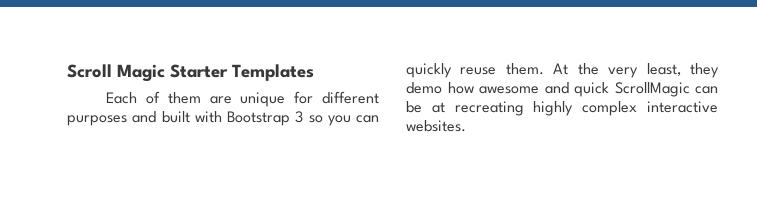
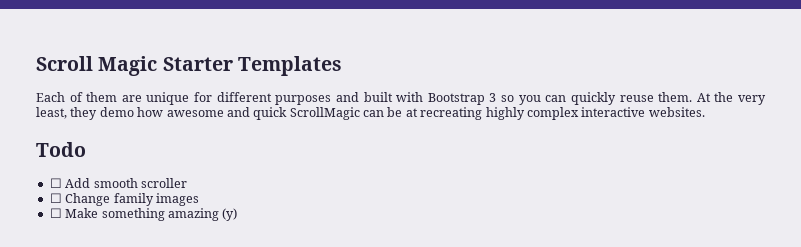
(466, 126) none -> [36,142,86,157] [49,178,187,188] [49,193,199,206] [49,208,238,221] // Todo // ☐ Add smooth scroller // ☐ Change family images // ☐ Make something amazing (y)

